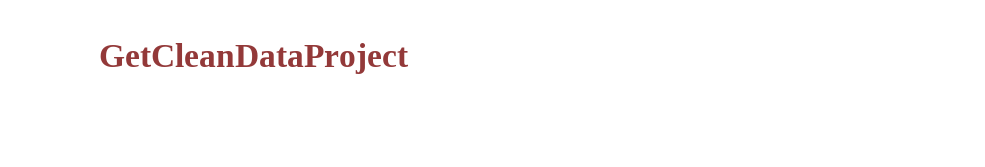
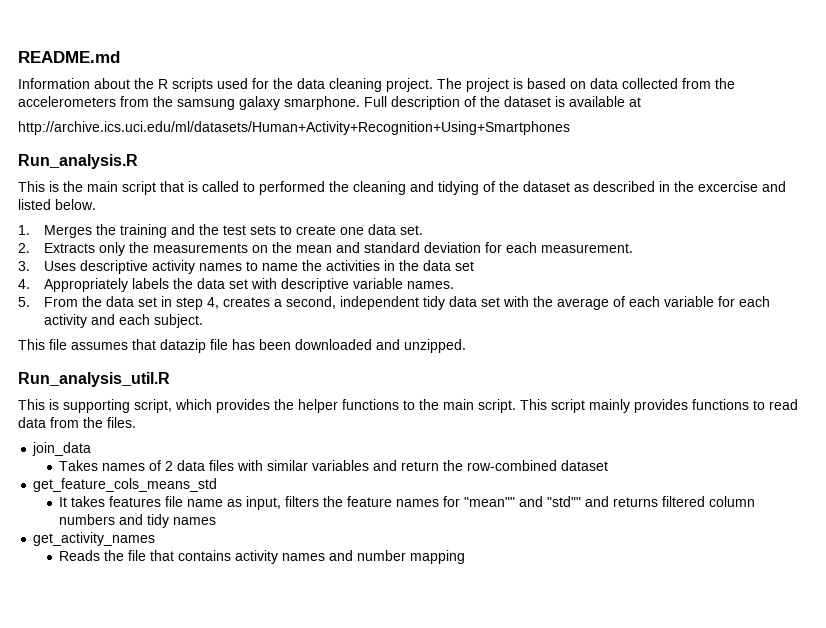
[99,43,409,74] GetCleanDataProject -> [18,51,120,63] [18,78,735,92] [18,96,641,110] [18,121,570,135] [18,154,138,169] [18,181,786,195] [18,199,96,210] [18,224,424,238] [18,242,634,256] [18,260,475,274] [18,278,455,292] [18,296,771,310] [44,314,204,328] [18,339,466,353] [18,372,170,387] [18,399,798,413] [18,417,136,428] [32,442,92,456] [59,460,609,471] [33,478,218,492] [59,496,756,510] [59,514,217,528] [33,532,156,546] [59,550,466,564] README.md // Information about the R scripts used for the data cleaning project. The project is based on data collected from the accelerometers from the samsung galaxy smarphone. Full description of the dataset is available at // http://archive.ics.uci.edu/ml/datasets/Human+Activity+Recognition+Using+Smartphones // Run_analysis.R // This is the main script that is called to performed the cleaning and tidying of the dataset as described in the excercise and listed below. // 1. Merges the training and the test sets to create one data set. // 2. Extracts only the measurements on the mean and standard deviation for each measurement. // 3. Uses descriptive activity names to name the activities in the data set // 4. Appropriately labels the data set with descriptive variable names. // 5. From the data set in step 4, creates a second, independent tidy data set with the average of each variable for each activity and each subject. // This file assumes that datazip file has been downloaded and unzipped. // Run_analysis_util.R // This is supporting script, which provides the helper functions to the main script. This script mainly provides functions to read data from the files. // join_data // Takes names of 2 data files with similar variables and return the row-combined dataset // get_feature_cols_means_std // It takes features file name as input, filters the feature names for "mean"" and "std"" and returns filtered column numbers and tidy names // get_activity_names // Reads the file that contains activity names and number mapping

